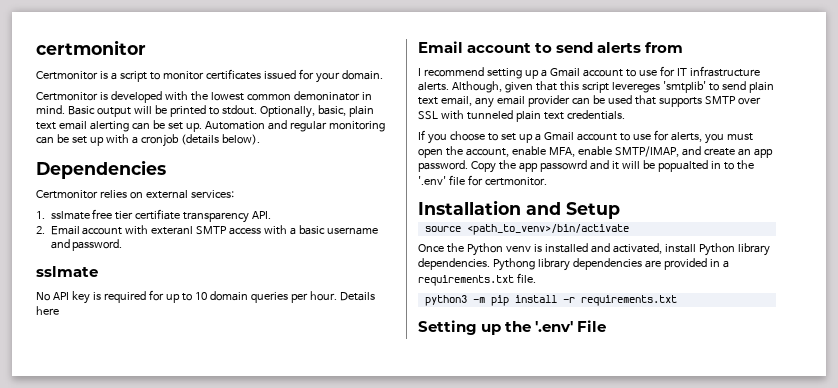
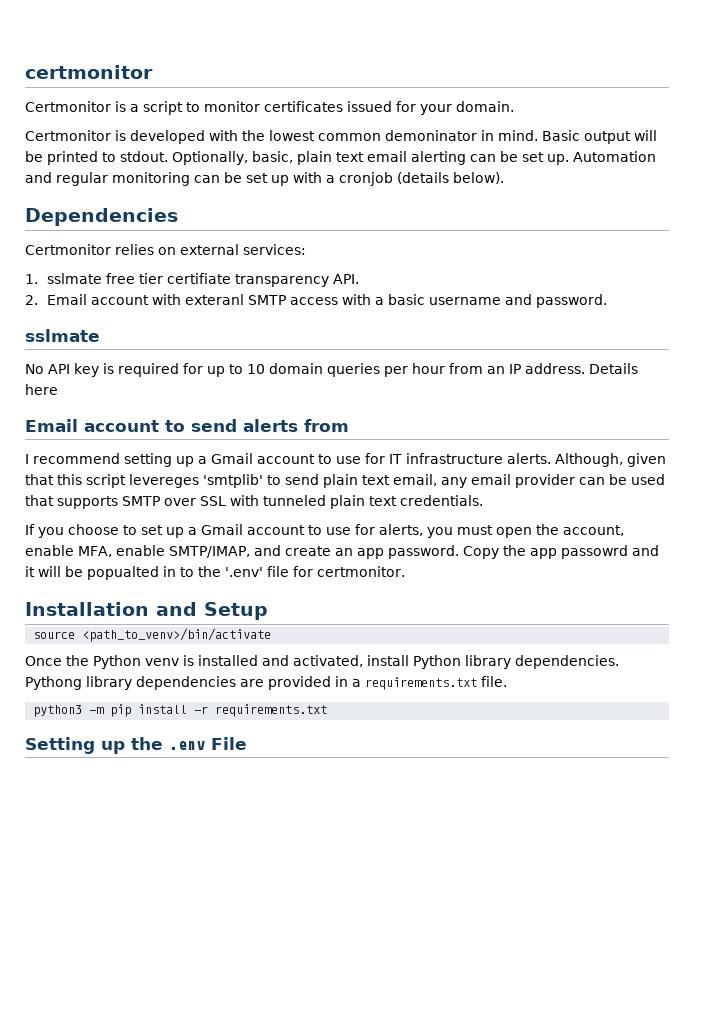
[309,291,337,301] hour. -> [412,363,585,374] hour from an IP address.
[535,321,574,332] '.env' -> [169,741,205,750] .env

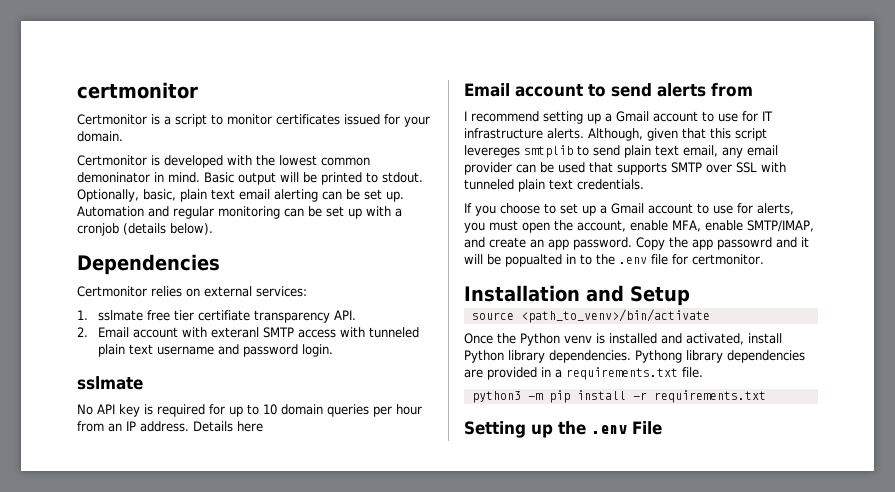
[375,294,608,308] a basic username and password. -> [369,327,420,338] [98,344,334,357] tunneled plain text username and password login.
[203,474,263,488] 'smtplib' -> [524,145,573,158] smtplib
[225,567,263,577] '.env' -> [619,257,647,264] .env

